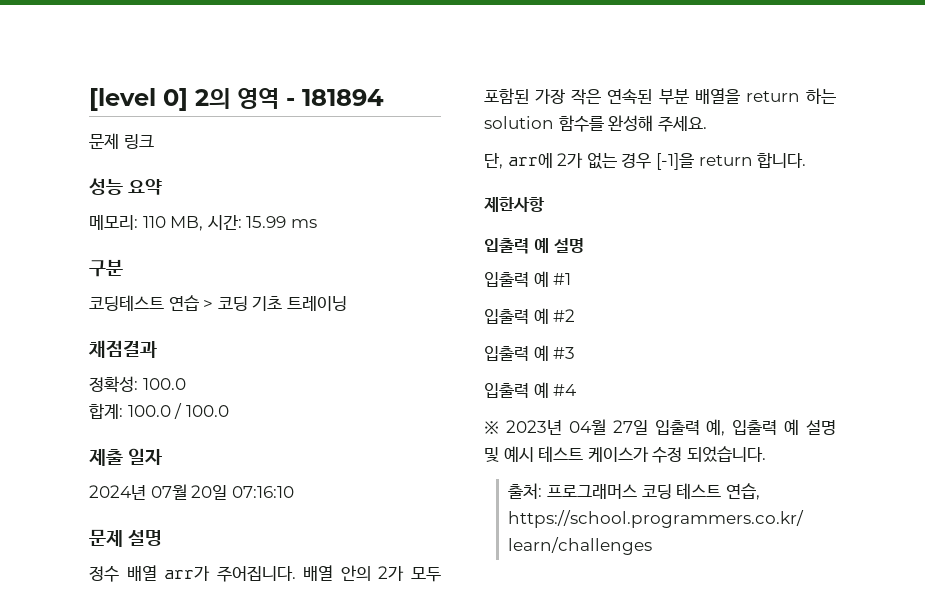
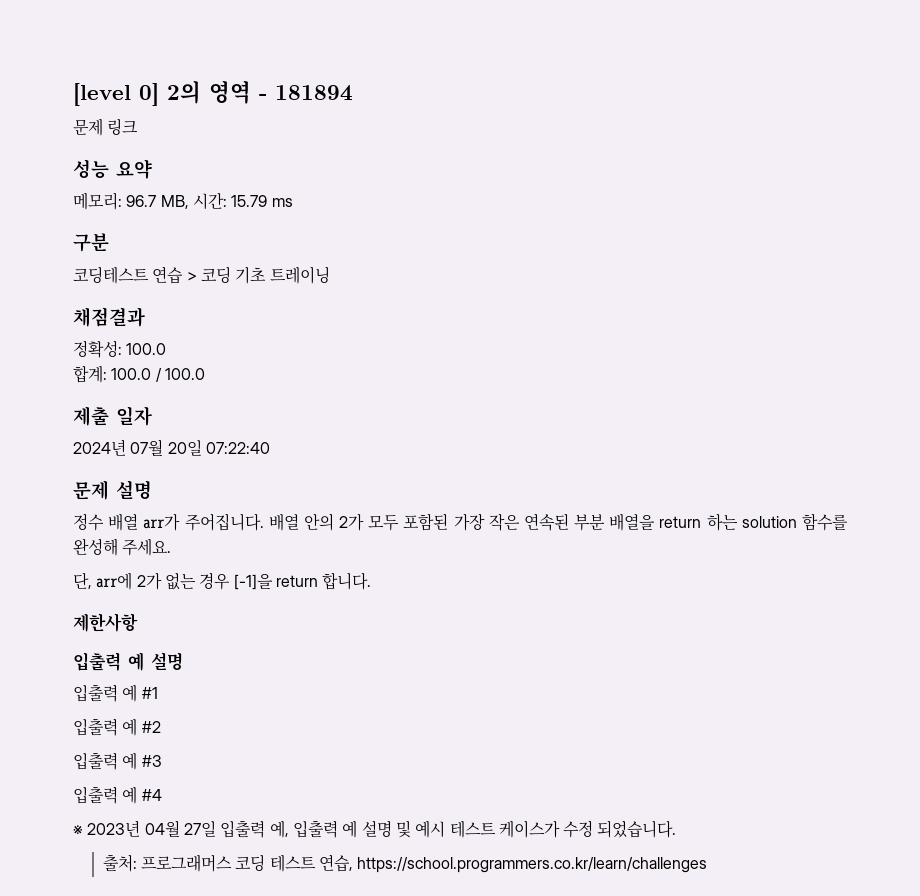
[142,216,166,228] 110 -> [126,195,157,207] 96.7
[246,216,287,228] 15.99 -> [231,195,268,207] 15.79
[231,486,294,498] 07:16:10 -> [205,442,270,454] 07:22:40

